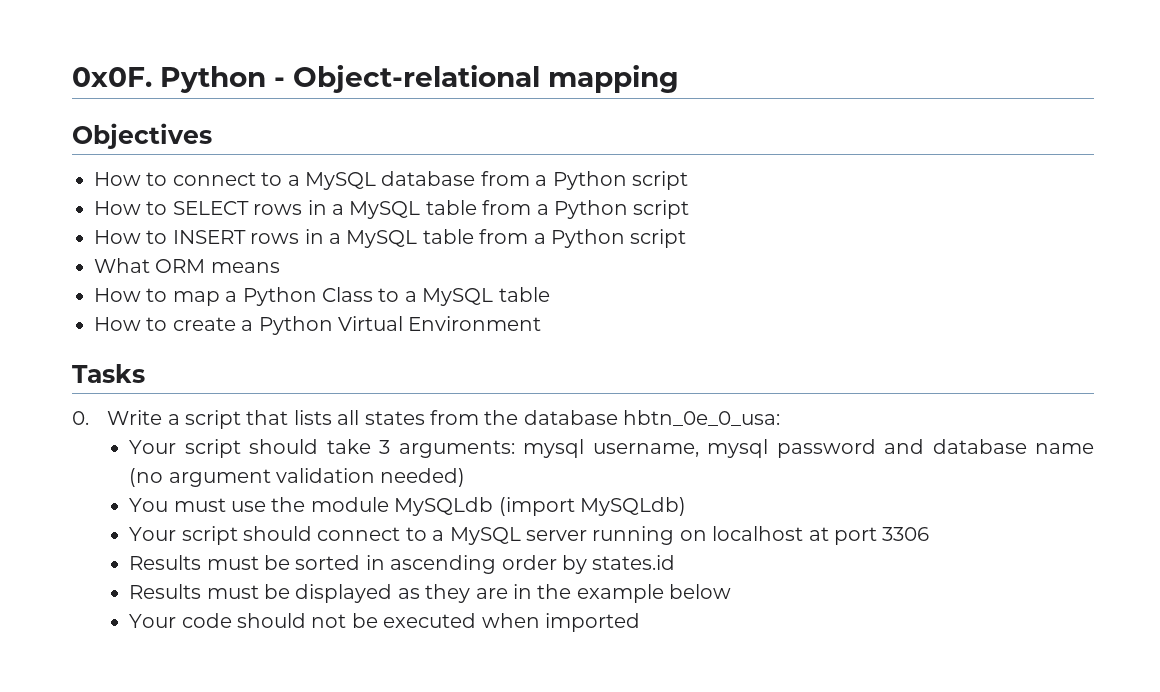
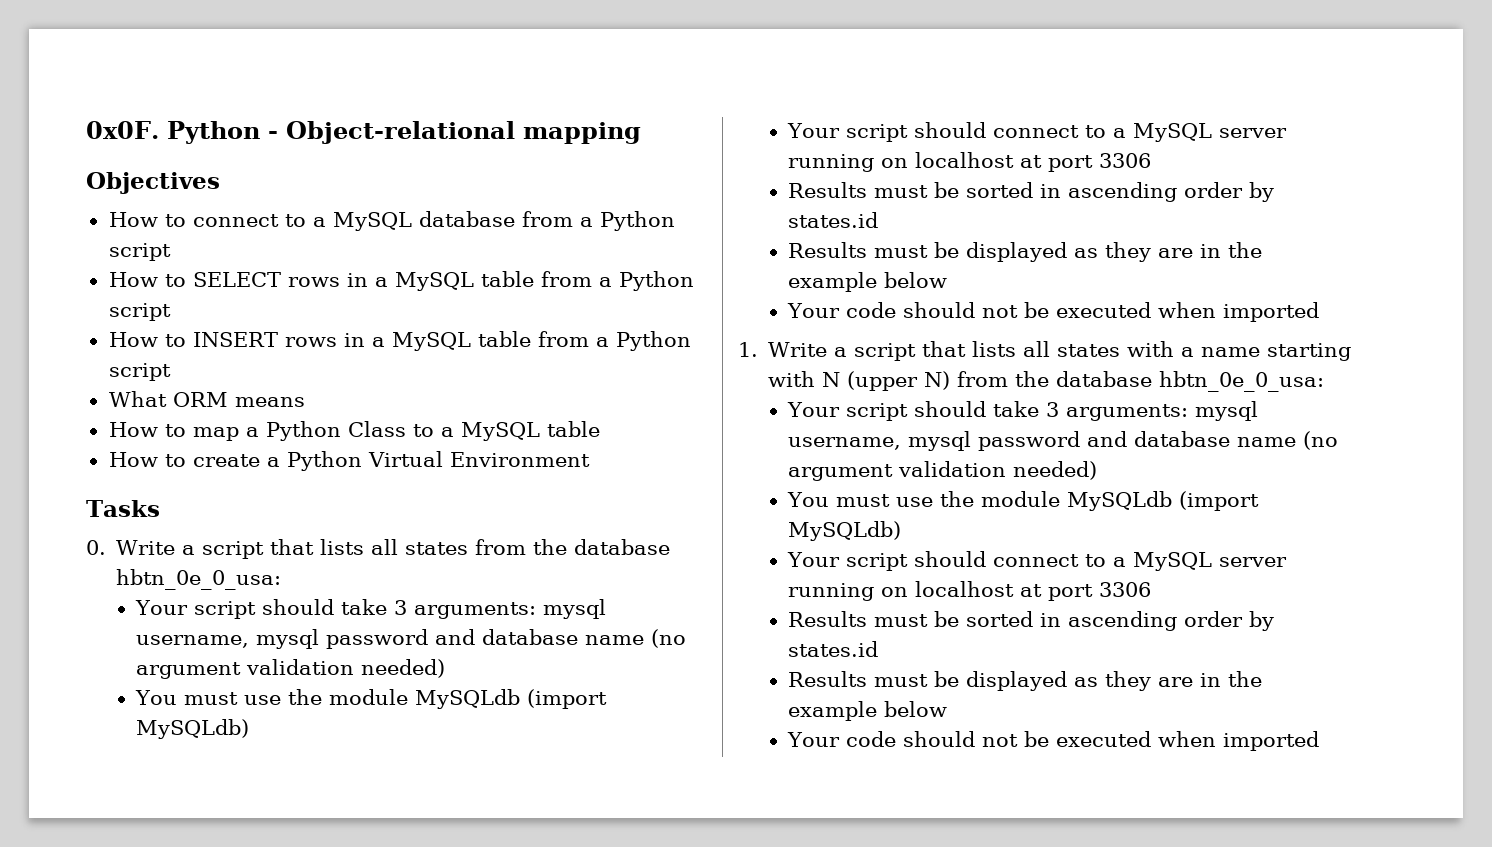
(640, 622) none -> [738,341,1352,361] [768,371,1325,392] [787,401,1259,421] [788,431,1339,451] [788,461,1098,481] [787,491,1260,511] [788,521,902,541] [787,551,1288,571] [788,581,1152,601] [788,611,1275,631] [788,641,879,657] [788,671,1263,691] [788,701,948,721] [787,731,1320,751] // 1. Write a script that lists all states with a name starting with N (upper N) from the database hbtn_0e_0_usa: // Your script should take 3 arguments: mysql username, mysql password and database name (no argument validation needed) // You must use the module MySQLdb (import MySQLdb) // Your script should connect to a MySQL server running on localhost at port 3306 // Results must be sorted in ascending order by states.id // Results must be displayed as they are in the example below // Your code should not be executed when imported

